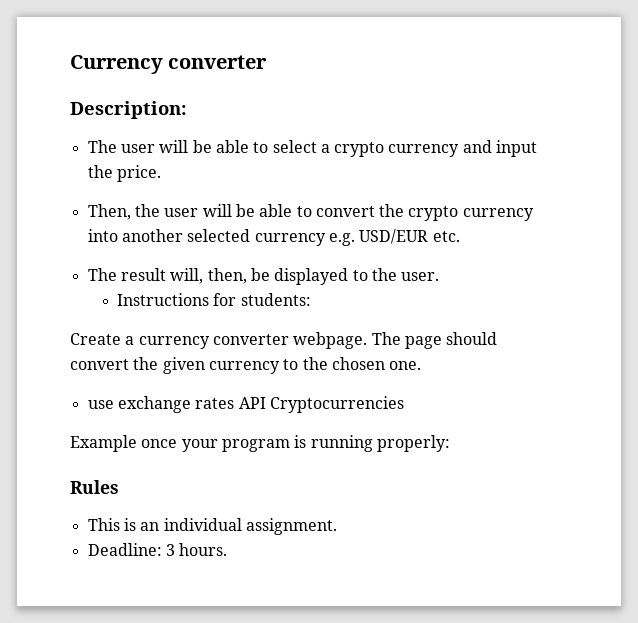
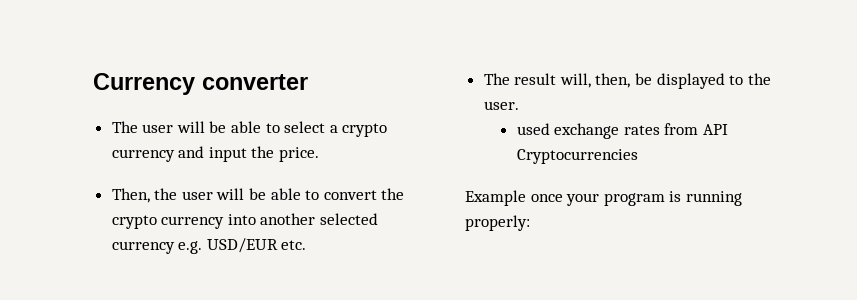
[70,101,187,119] // Description: -> (308, 82) none
[117,293,311,306] [70,332,498,349] [70,357,422,374] [87,400,114,409] Instructions for students: // Create a currency converter webpage. The page should convert the given currency to the chosen one. // use -> [516,123,550,135] used
(235, 403) none -> [664,123,699,135] from
[70,480,119,494] [87,518,337,535] [87,543,228,556] // Rules // This is an individual assignment. // Deadline: 3 hours. -> (530, 223) none

